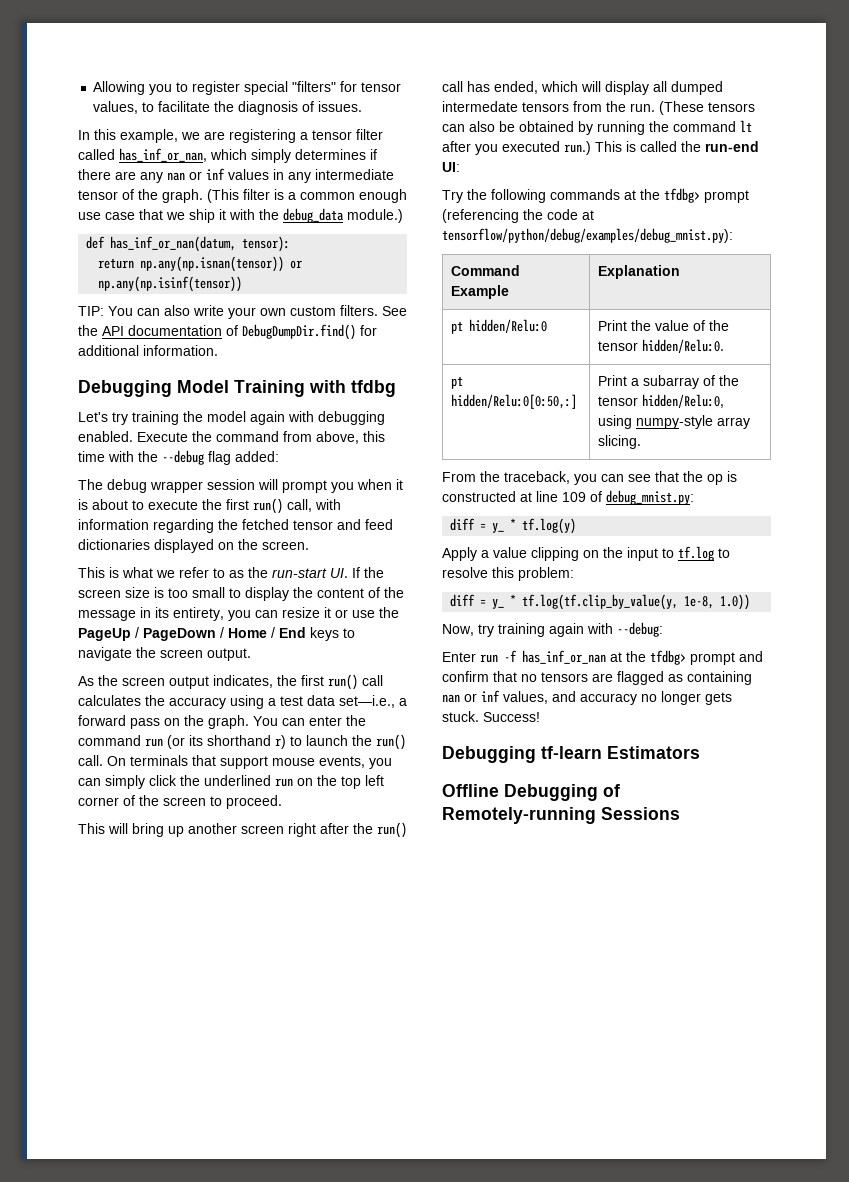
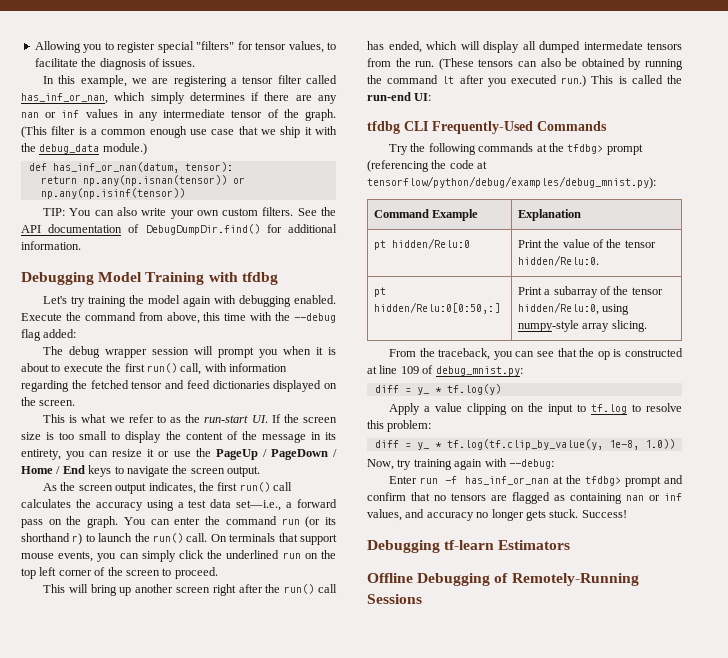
(460, 167) none -> [367,121,607,134] // tfdbg CLI Frequently-Used Commands
[442,807,596,824] Remotely-running -> [511,573,639,586] Remotely-Running

